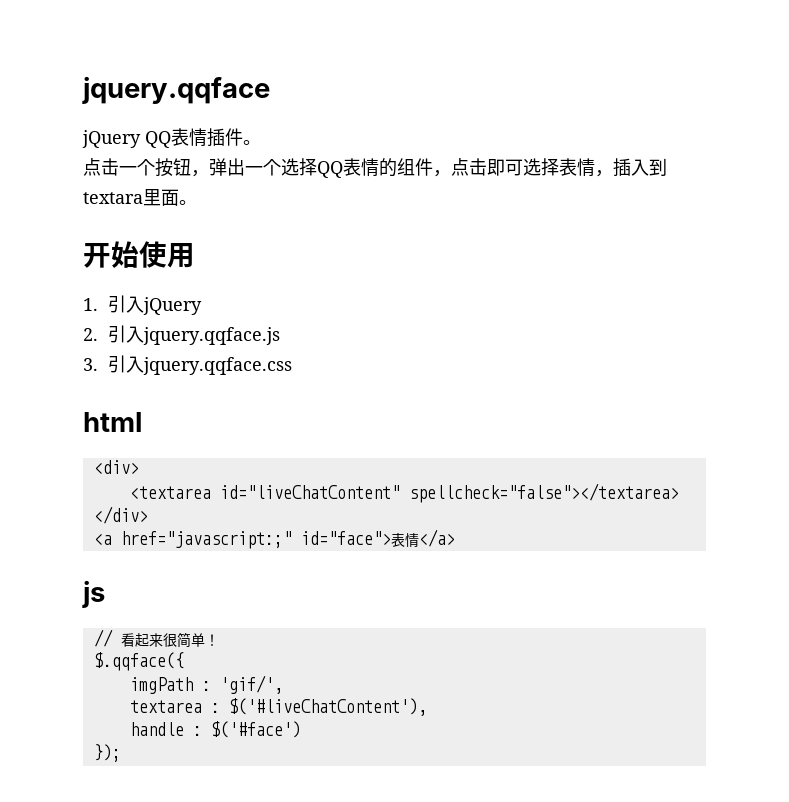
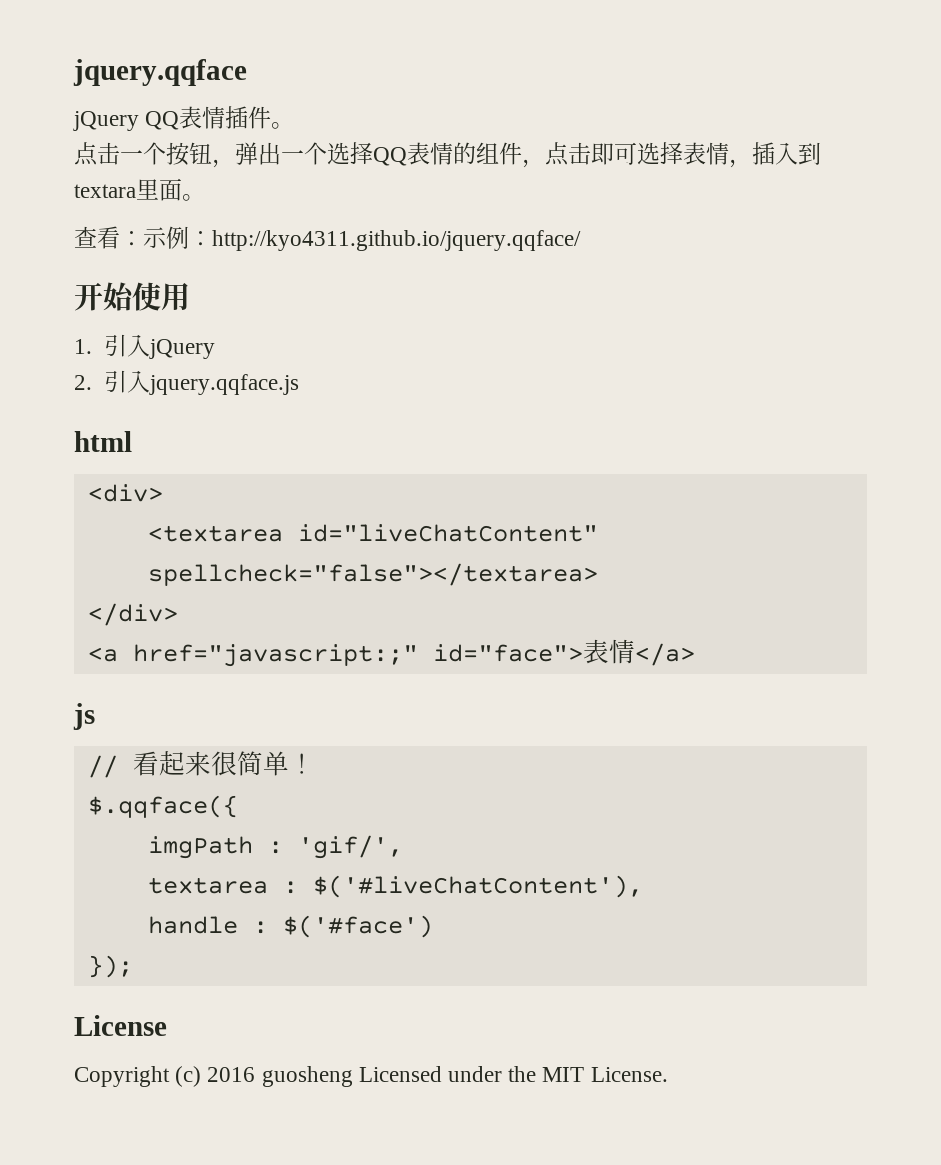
(197, 202) none -> [74,226,581,251] // 查看：示例：http://kyo4311.github.io/jquery.qqface/
[83,355,292,375] // 3.引入jquery.qqface.css -> (299, 384) none
(121, 753) none -> [74,1015,167,1036] [74,1066,668,1087] // License // Copyright (c) 2016 guosheng Licensed under the MIT License.

